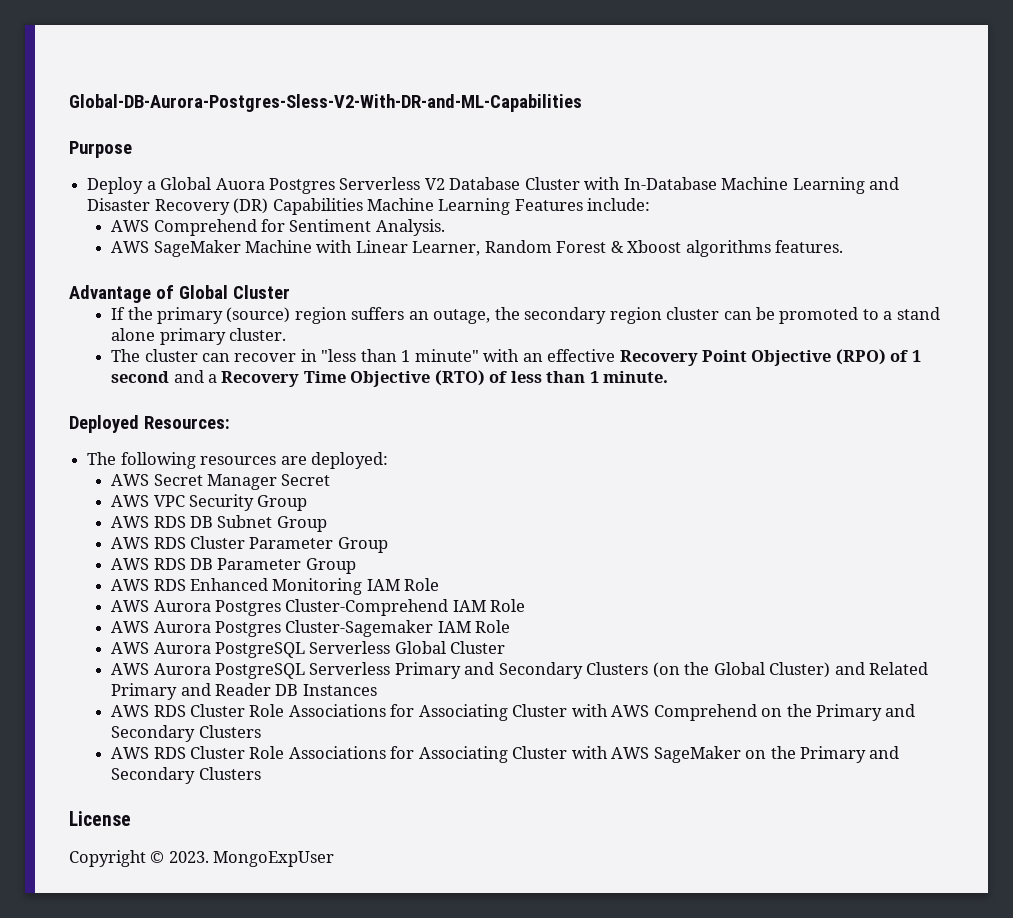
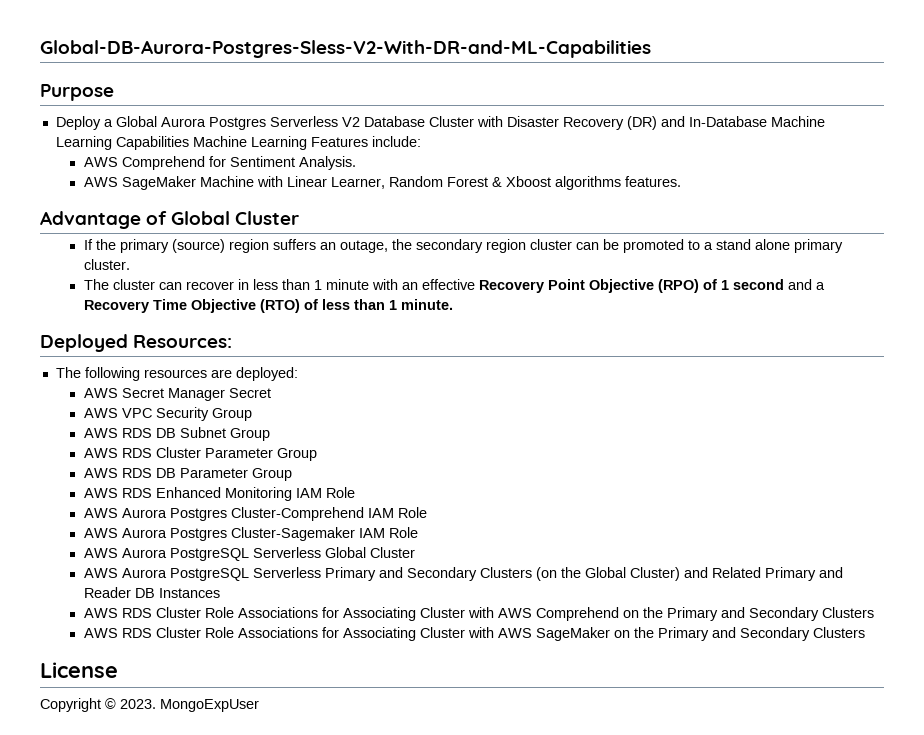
[215,178,265,190] Auora -> [160,117,206,127] Aurora
[623,177,900,194] [87,198,269,215] In-Database Machine Learning and Disaster Recovery (DR) -> [506,116,825,130] [55,136,112,150] Disaster Recovery (DR) and In-Database Machine Learning
[321,349,479,362] "less than 1 minute" -> [252,279,369,290] less than 1 minute

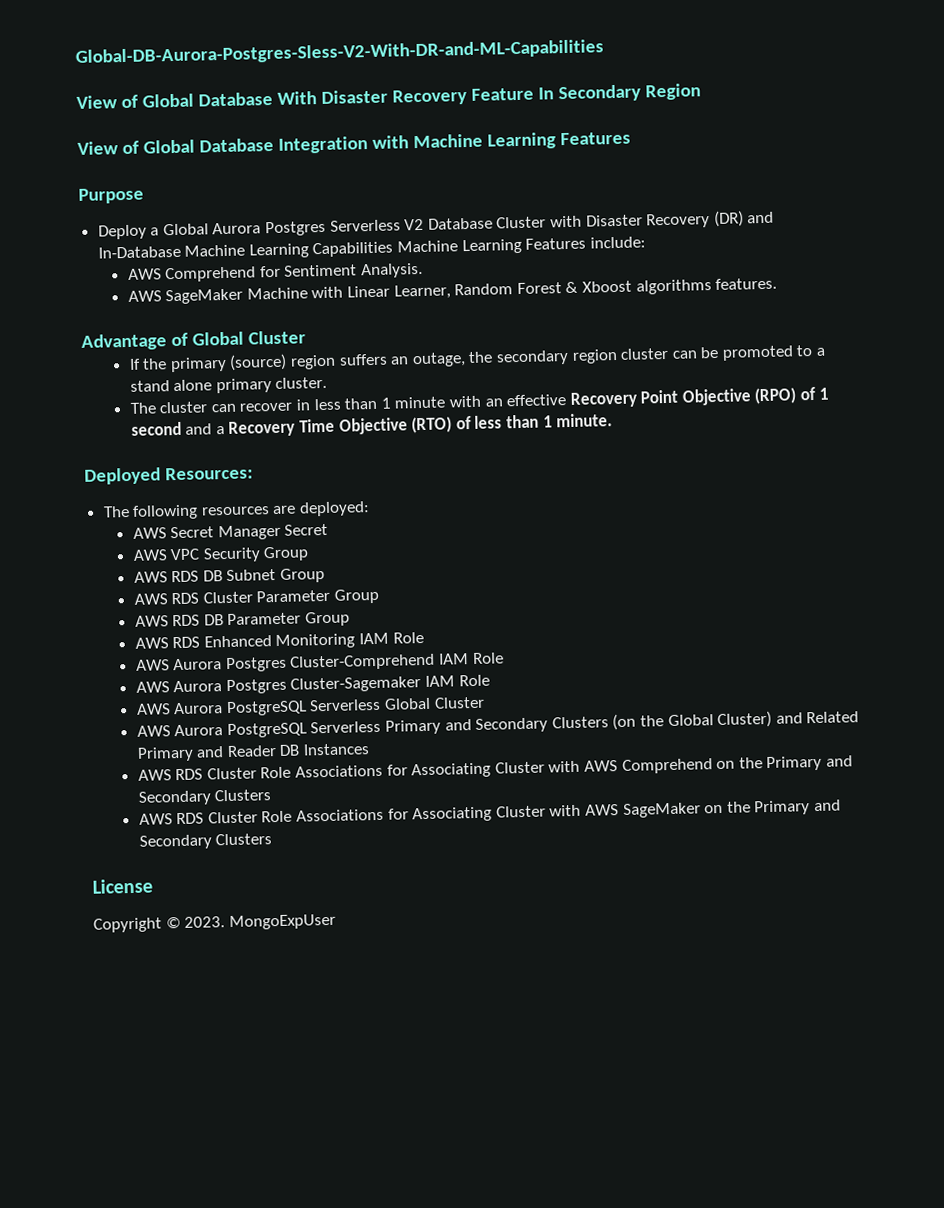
(651, 49) none -> [76,83,701,109] [77,131,631,155] // View of Global Database With Disaster Recovery Feature In Secondary Region // View of Global Database Integration with Machine Learning Features

